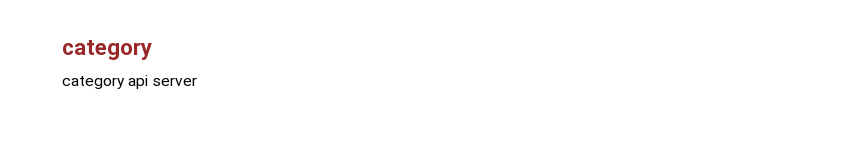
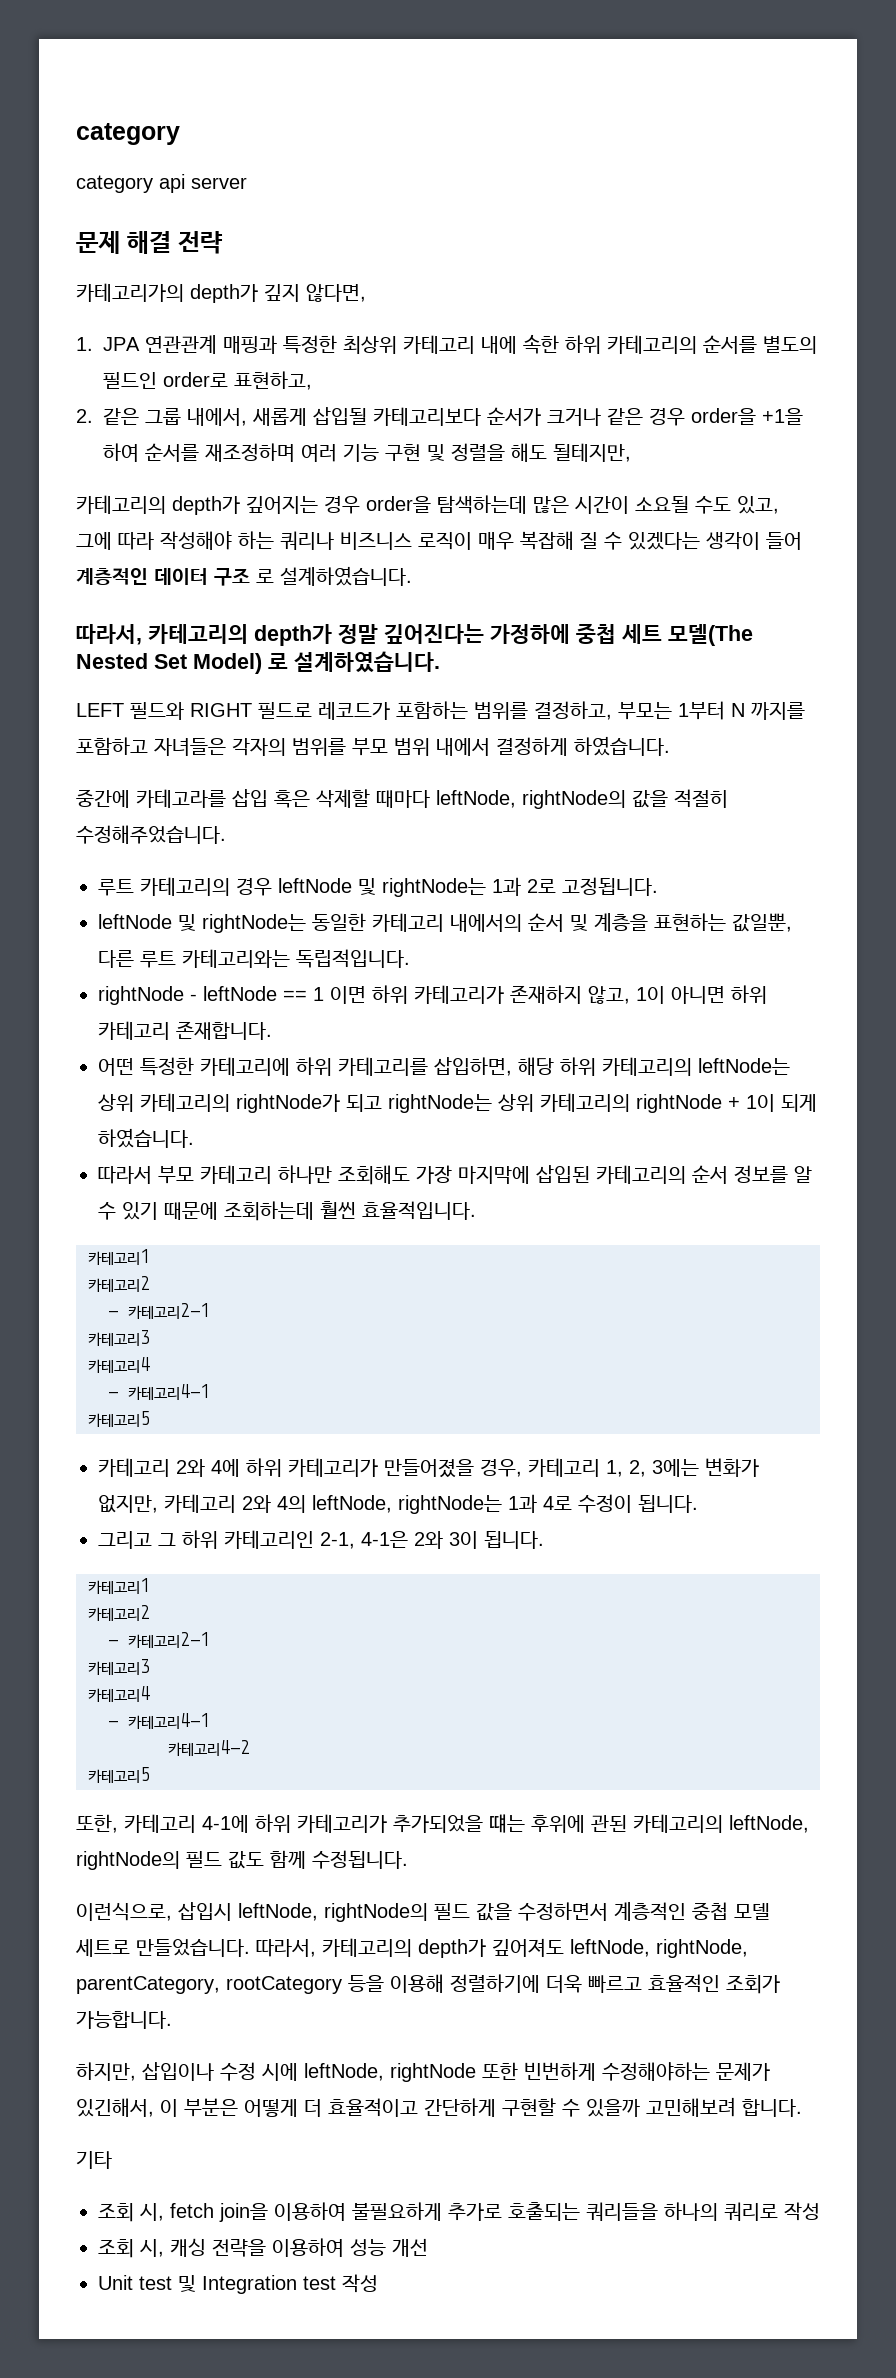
(198, 82) none -> [76,231,223,254] [76,283,366,303] [76,334,817,354] [103,371,312,390] [76,407,803,426] [103,443,631,462] [76,495,779,515] [76,531,802,550] [76,566,412,586] [76,623,753,646] [76,651,440,674] [76,701,805,720] [76,736,670,756] [76,789,728,809] [76,825,226,844] [98,877,658,897] [98,913,792,933] [98,949,410,968] [98,985,767,1005] [98,1021,272,1040] [98,1057,790,1076] [98,1093,817,1113] [98,1128,194,1148] [98,1165,812,1185] [98,1201,476,1221] [88,1249,150,1265] [88,1276,150,1292] [108,1303,210,1319] [88,1330,150,1346] [88,1357,150,1373] [108,1384,210,1400] [88,1411,150,1427] [98,1458,759,1478] [98,1494,698,1514] [98,1530,544,1549] [88,1578,150,1594] [88,1605,150,1621] [108,1632,210,1648] [88,1659,150,1675] [88,1686,150,1702] [108,1713,210,1729] [168,1740,250,1756] [88,1767,150,1783] [76,1814,809,1833] [76,1850,408,1870] [76,1902,770,1922] [75,1938,748,1958] [76,1974,780,1994] [76,2011,172,2029] [76,2062,770,2082] [76,2097,802,2117] [76,2151,112,2169] [98,2202,820,2222] [98,2238,428,2258] [98,2274,378,2294] // 문제 해결 전략 // 카테고리가의 depth가 깊지 않다면, // 1. JPA 연관관계 매핑과 특정한 최상위 카테고리 내에 속한 하위 카테고리의 순서를 별도의 필드인 order로 표현하고, // 2. 같은 그룹 내에서, 새롭게 삽입될 카테고리보다 순서가 크거나 같은 경우 order을 +1을 하여 순서를 재조정하며 여러 기능 구현 및 정렬을 해도 될테지만, // 카테고리의 depth가 깊어지는 경우 order을 탐색하는데 많은 시간이 소요될 수도 있고, 그에 따라 작성해야 하는 쿼리나 비즈니스 로직이 매우 복잡해 질 수 있겠다는 생각이 들어 계층적인 데이터 구조 로 설계하였습니다. // 따라서, 카테고리의 depth가 정말 깊어진다는 가정하에 중첩 세트 모델(The Nested Set Model) 로 설계하였습니다. // LEFT 필드와 RIGHT 필드로 레코드가 포함하는 범위를 결정하고, 부모는 1부터 N 까지를 포함하고 자녀들은 각자의 범위를 부모 범위 내에서 결정하게 하였습니다. // 중간에 카테고라를 삽입 혹은 삭제할 때마다 leftNode, rightNode의 값을 적절히 수정해주었습니다. // 루트 카테고리의 경우 leftNode 및 rightNode는 1과 2로 고정됩니다. // leftNode 및 rightNode는 동일한 카테고리 내에서의 순서 및 계층을 표현하는 값일뿐, 다른 루트 카테고리와는 독립적입니다. // rightNode - leftNode == 1 이면 하위 카테고리가 존재하지 않고, 1이 아니면 하위 카테고리 존재합니다. // 어떤 특정한 카테고리에 하위 카테고리를 삽입하면, 해당 하위 카테고리의 leftNode는 상위 카테고리의 rightNode가 되고 rightNode는 상위 카테고리의 rightNode + 1이 되게 하였습니다. // 따라서 부모 카테고리 하나만 조회해도 가장 마지막에 삽입된 카테고리의 순서 정보를 알 수 있기 때문에 조회하는데 훨씬 효율적입니다. // 카테고리1 // 카테고리2 // - 카테고리2-1 // 카테고리3 // 카테고리4 // - 카테고리4-1 // 카테고리5 // 카테고리 2와 4에 하위 카테고리가 만들어졌을 경우, 카테고리 1, 2, 3에는 변화가 없지만, 카테고리 2와 4의 leftNode, rightNode는 1과 4로 수정이 됩니다. // 그리고 그 하위 카테고리인 2-1, 4-1은 2와 3이 됩니다. // 카테고리1 // 카테고리2 // - 카테고리2-1 // 카테고리3 // 카테고리4 // - 카테고리4-1 // 카테고리4-2 // 카테고리5 // 또한, 카테고리 4-1에 하위 카테고리가 추가되었을 떄는 후위에 관된 카테고리의 leftNode, rightNode의 필드 값도 함께 수정됩니다. // 이런식으로, 삽입시 leftNode, rightNode의 필드 값을 수정하면서 계층적인 중첩 모델 세트로 만들었습니다. 따라서, 카테고리의 depth가 깊어져도 leftNode, rightNode, parentCategory, rootCategory 등을 이용해 정렬하기에 더욱 빠르고 효율적인 조회가 가능합니다. // 하지만, 삽입이나 수정 시에 leftNode, rightNode 또한 빈번하게 수정해야하는 문제가 있긴해서, 이 부분은 어떻게 더 효율적이고 간단하게 구현할 수 있을까 고민해보려 합니다. // 기타 // 조회 시, fetch join을 이용하여 불필요하게 추가로 호출되는 쿼리들을 하나의 쿼리로 작성 // 조회 시, 캐싱 전략을 이용하여 성능 개선 // Unit test 및 Integration test 작성

